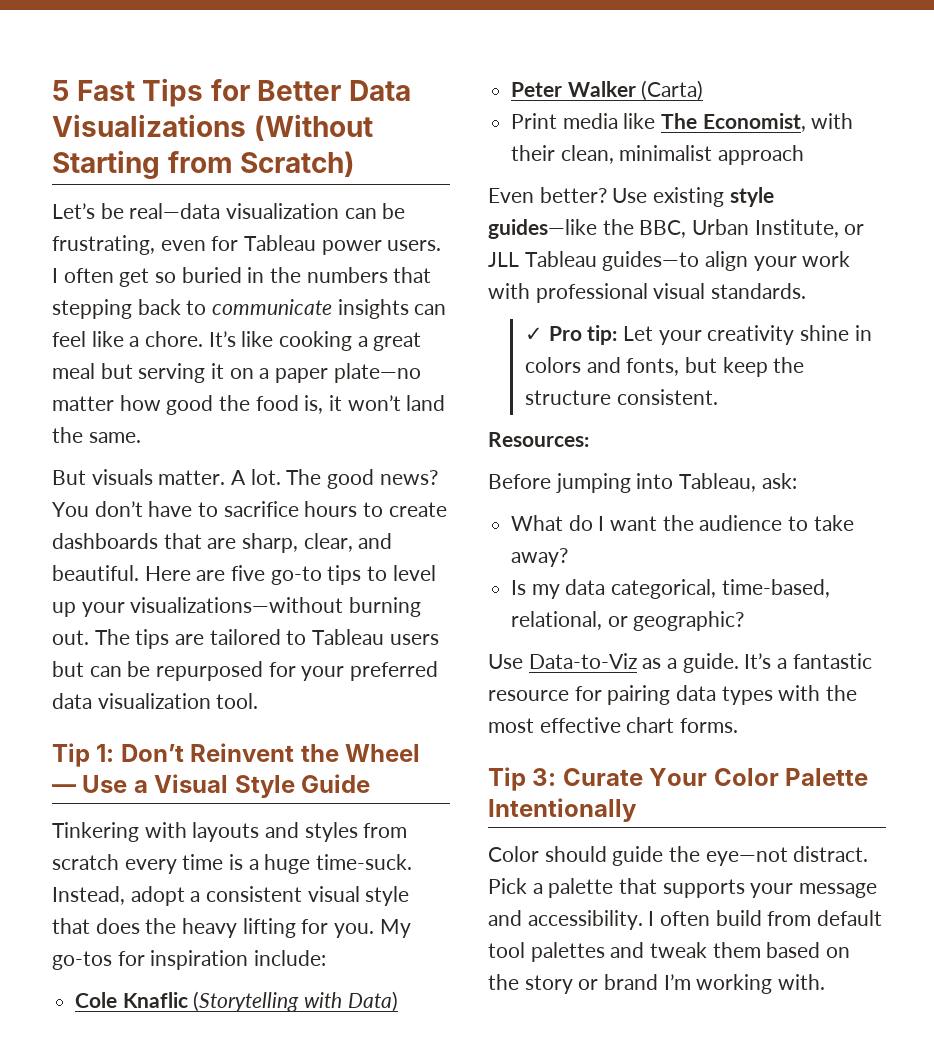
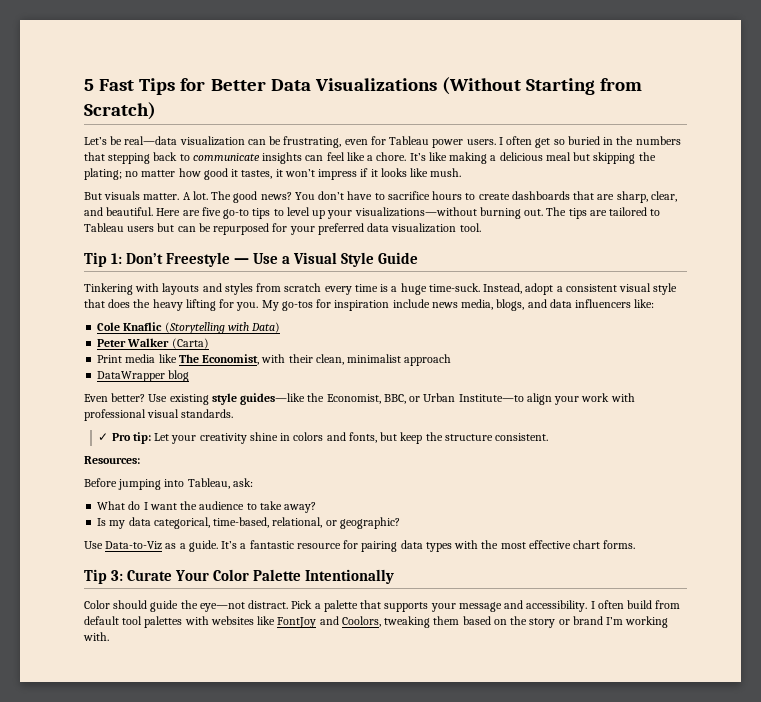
[279,331,422,351] [52,363,421,383] [52,395,446,415] [52,427,141,443] cooking a great meal but serving it on a paper plate—no matter how good the food is, it won’t land the same. -> [449,152,656,164] [84,168,462,180] making a delicious meal but skipping the plating; no matter how good it tastes, it won’t impress if it looks like mush.
[190,743,421,762] Reinvent the Wheel -> [166,252,231,267] Freestyle
[254,950,327,966] include: -> [392,299,655,311] include news media, blogs, and data influencers like:
(805, 155) none -> [97,370,190,382] // DataWrapper blog
[639,219,865,238] [488,251,700,271] BBC, Urban Institute, or JLL Tableau guides—to -> [326,393,524,404] Economist, BBC, or Urban Institute—to
[610,942,708,958] and tweak -> [184,616,431,628] with websites like FontJoy and Coolors, tweaking

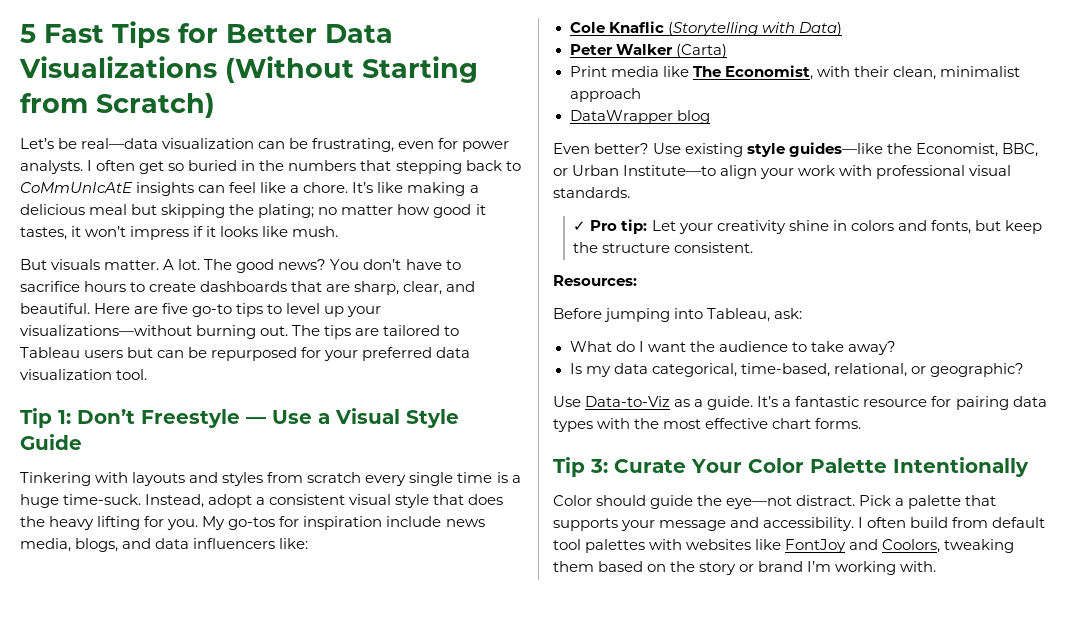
[389,136,496,148] Tableau power users. -> [462,141,510,152] [20,160,83,174] power analysts.
[192,153,260,161] communicate -> [20,182,133,193] CoMmUnIcAtE
(352, 290) none -> [409,472,454,486] single

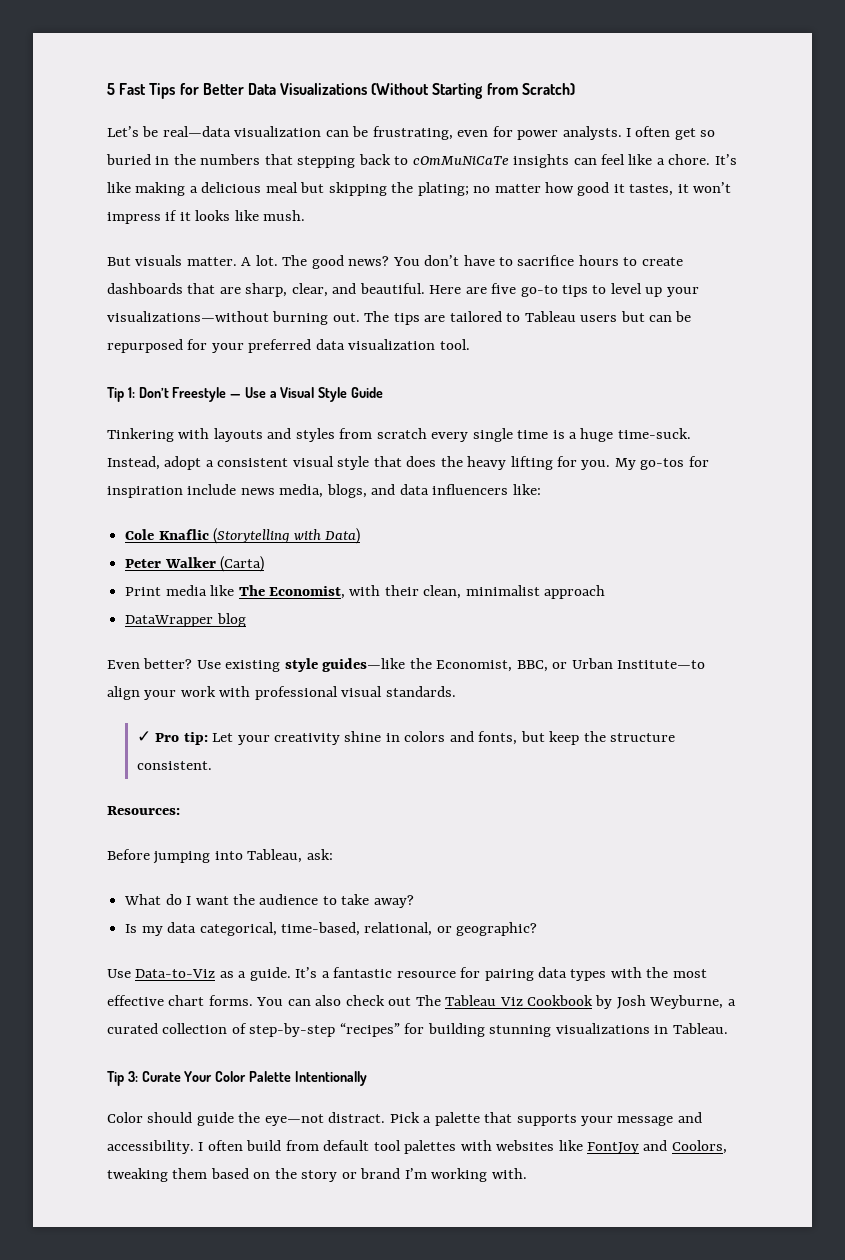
[20,182,133,193] CoMmUnIcAtE -> [412,156,509,165] cOmMuNiCaTe
(862, 423) none -> [256,995,736,1009] [107,1023,728,1037] You can also check out The Tableau Viz Cookbook by Josh Weyburne, a curated collection of step-by-step “recipes” for building stunning visualizations in Tableau.

